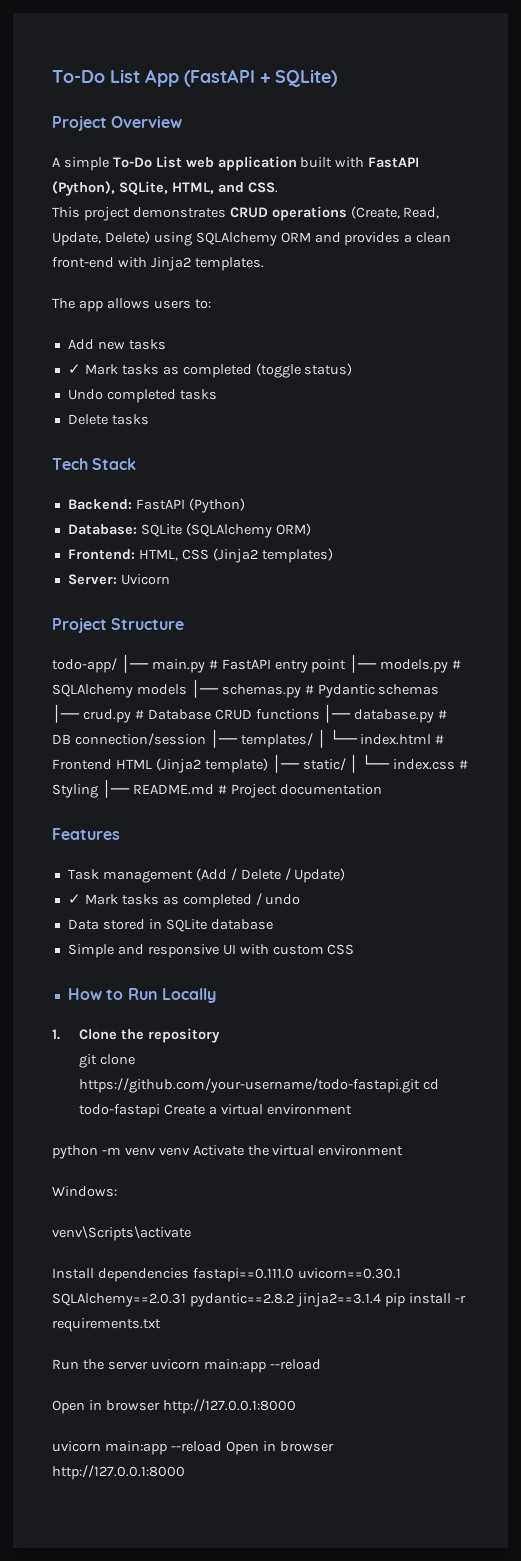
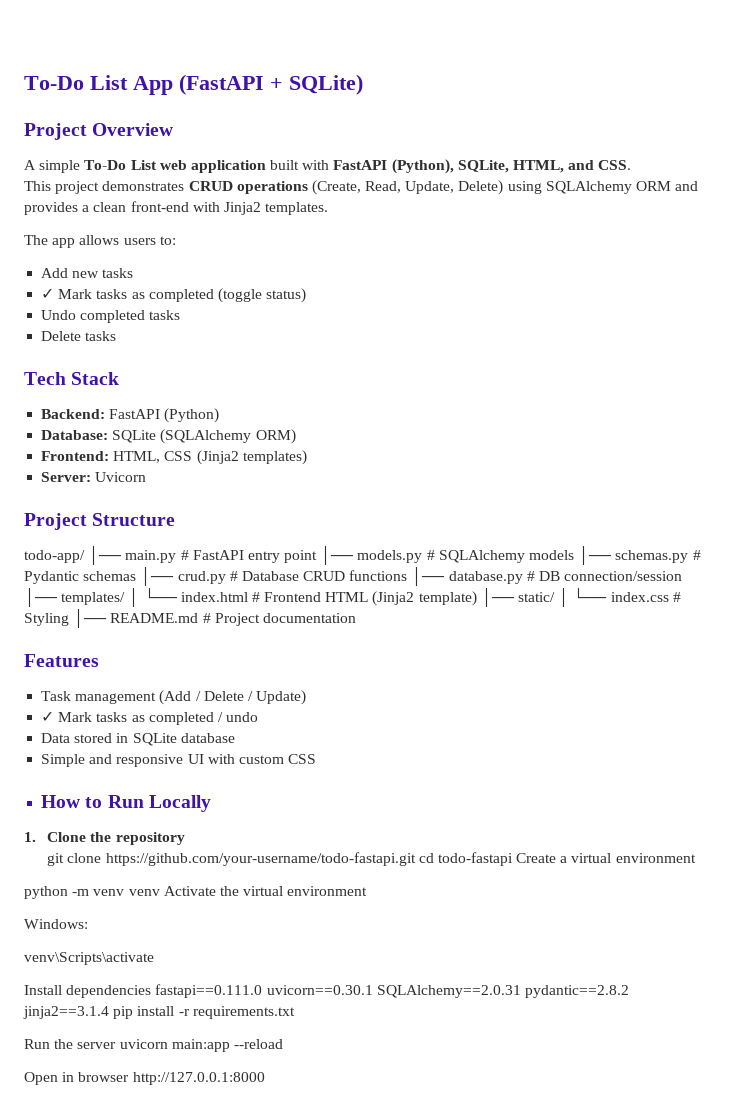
[52,1441,334,1455] [52,1465,185,1480] // uvicorn main:app --reload Open in browser http://127.0.0.1:8000 -> (265, 1078) none

